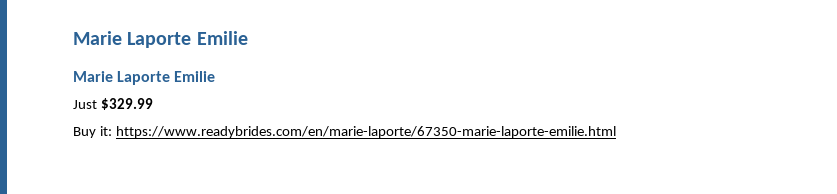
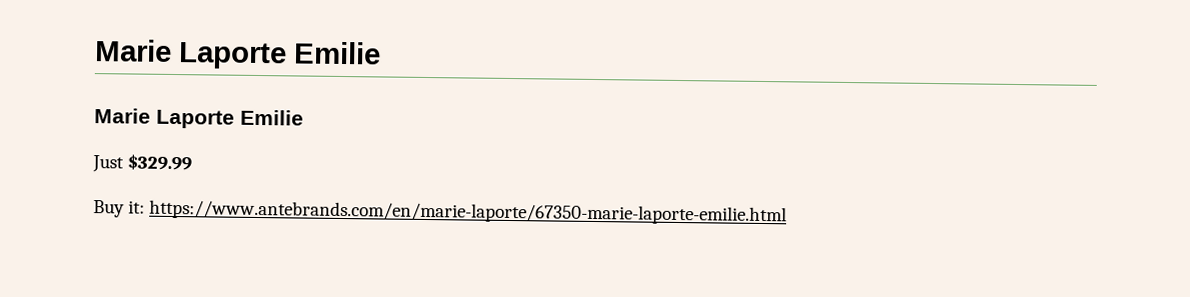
[115,126,616,138] https://www.readybrides.com/en/marie-laporte/67350-marie-laporte-emilie.html -> [149,199,788,226] https://www.antebrands.com/en/marie-laporte/67350-marie-laporte-emilie.html

